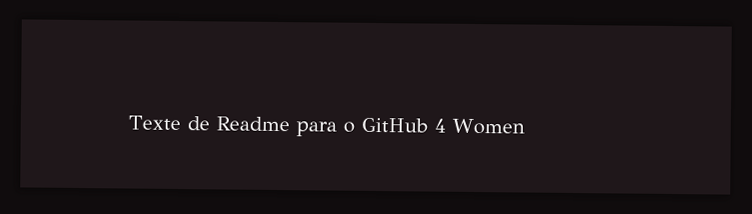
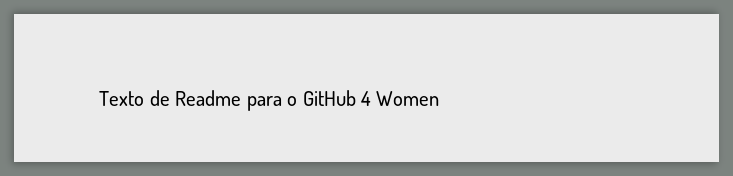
[128,115,181,131] Texte -> [99,91,144,106] Texto

